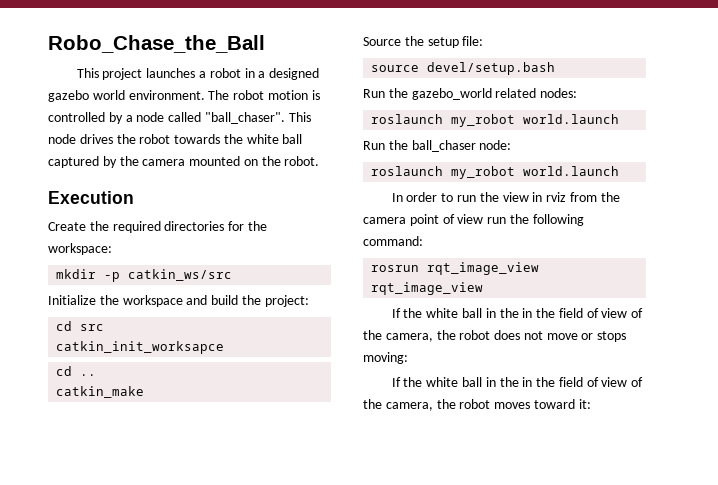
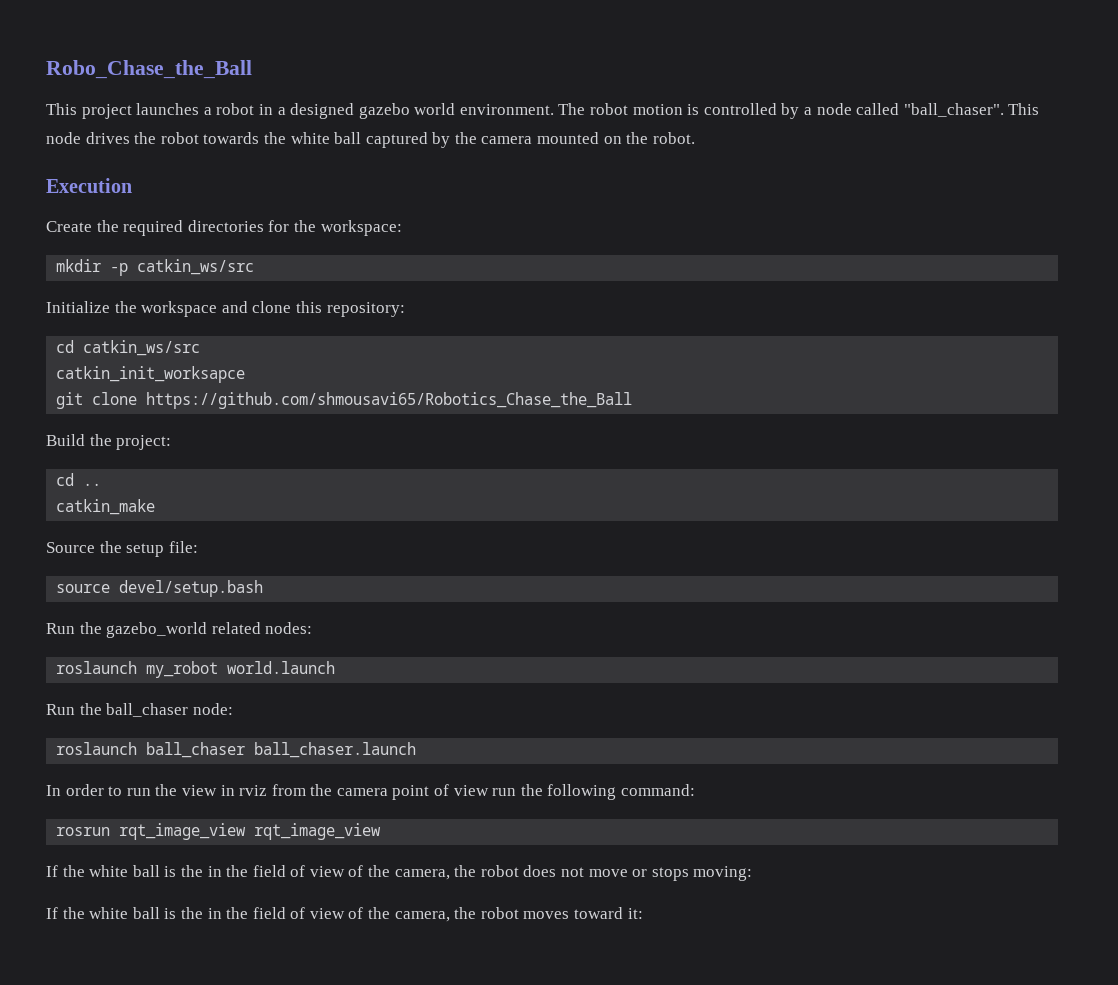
[211,295,239,305] build -> [252,301,405,317] [56,340,201,356] [56,366,246,383] [56,392,633,409] [46,434,85,446] clone this repository: // cd catkin_ws/src // catkin_init_worksapce // git clone https://github.com/shmousavi65/Robotics_Chase_the_Ball // Build
[56,321,105,331] [56,341,225,354] // cd src // catkin_init_worksapce -> (172, 442) none
[451,166,620,179] my_robot world.launch -> [146,742,417,758] ball_chaser ball_chaser.launch
[485,308,496,318] in -> [164,866,177,877] is
[485,377,496,387] in -> [164,908,177,919] is

